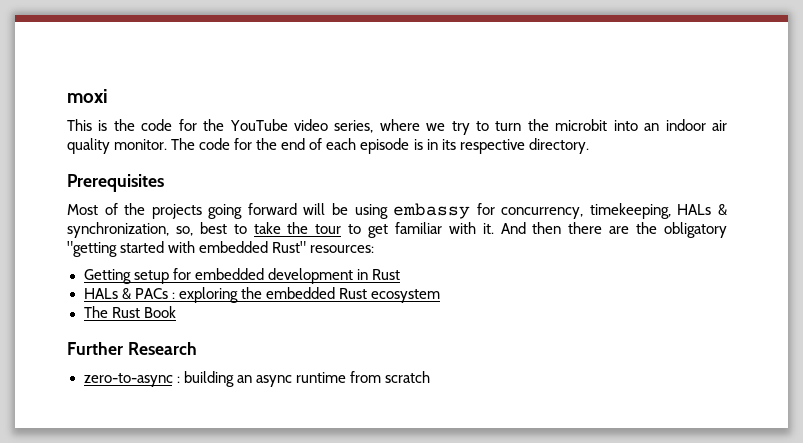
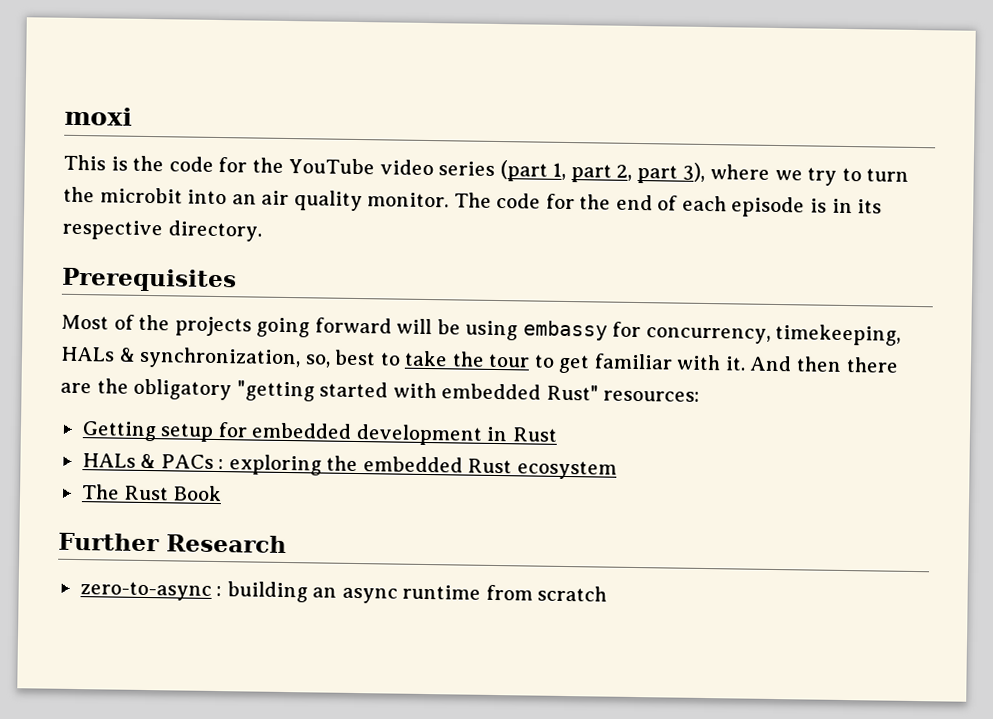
[334,120,374,133] series, -> [438,160,706,184] series (part 1, part 2, part 3),
[665,119,706,131] indoor -> (257, 199) none

